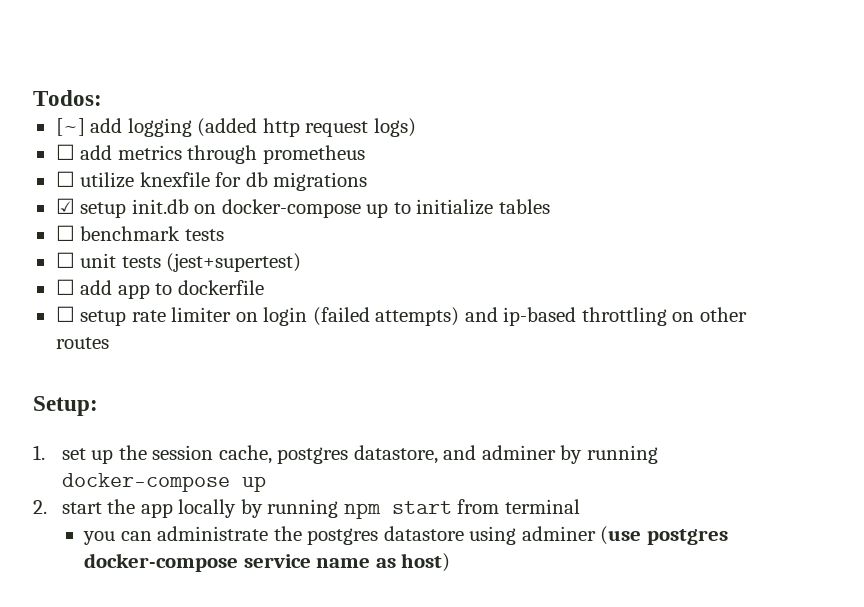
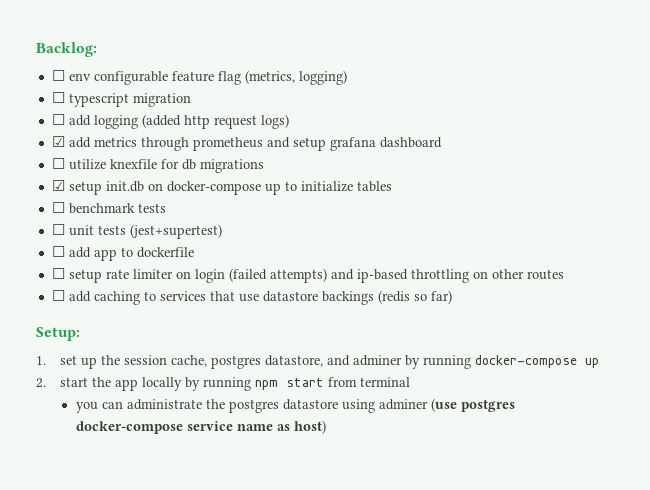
[33,90,102,106] [55,118,85,136] Todos: // [~] -> [36,42,97,57] [51,70,347,85] [51,92,191,107] [51,114,65,125] Backlog: // ☐ env configurable feature flag (metrics, logging) // ☐ typescript migration // ☐
[55,144,75,160] ☐ -> [51,136,65,147] ☑
(365, 154) none -> [266,137,442,151] and setup grafana dashboard
(109, 343) none -> [51,290,452,305] // ☐ add caching to services that use datastore backings (redis so far)

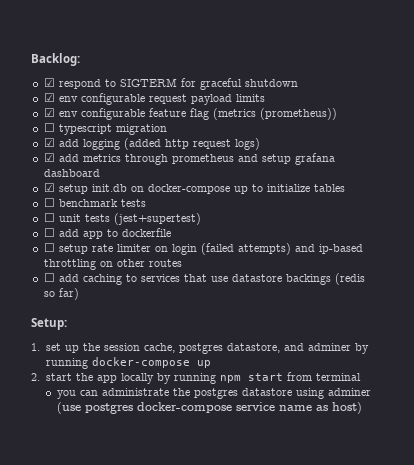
[51,70,65,81] ☐ -> [43,78,298,90] [43,93,265,105] [43,108,55,117] ☑ respond to SIGTERM for graceful shutdown // ☑ env configurable request payload limits // ☑
[244,70,347,85] (metrics, logging) -> [212,108,337,120] (metrics (prometheus))
[51,114,65,125] ☐ -> [43,138,55,147] ☑
[51,158,264,173] // ☐ utilize knexfile for db migrations -> (100, 173) none

